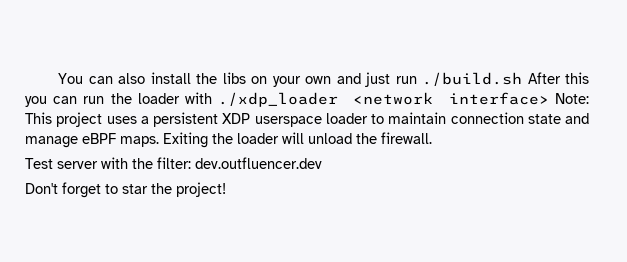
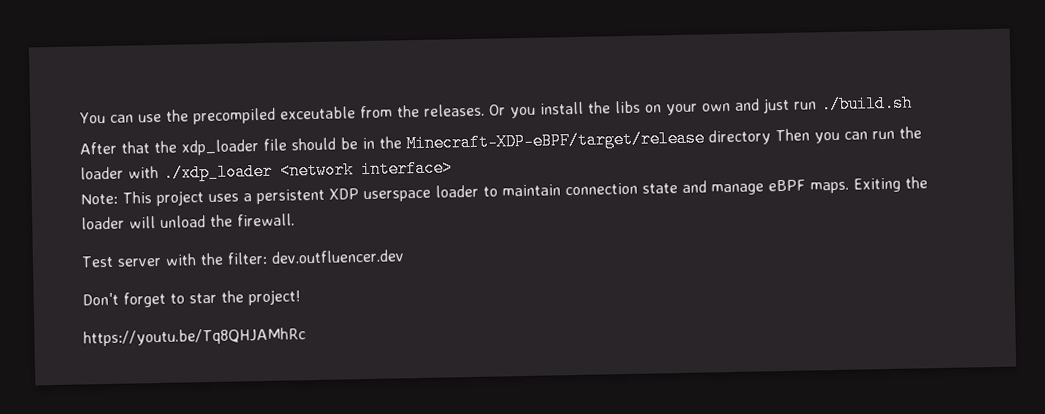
[118,73,146,84] also -> [137,103,536,125] use the precompiled exceutable from the releases. Or you
[527,72,590,84] After this -> [79,128,810,156] // After that the xdp_loader file should be in the Minecraft-XDP-eBPF/target/release directory Then
(549, 98) none -> (453, 169) //
(226, 189) none -> [83,327,306,347] // https://youtu.be/Tq8QHJAMhRc

